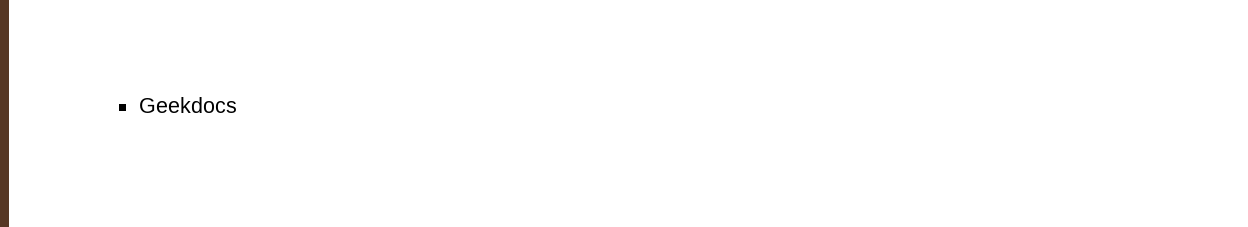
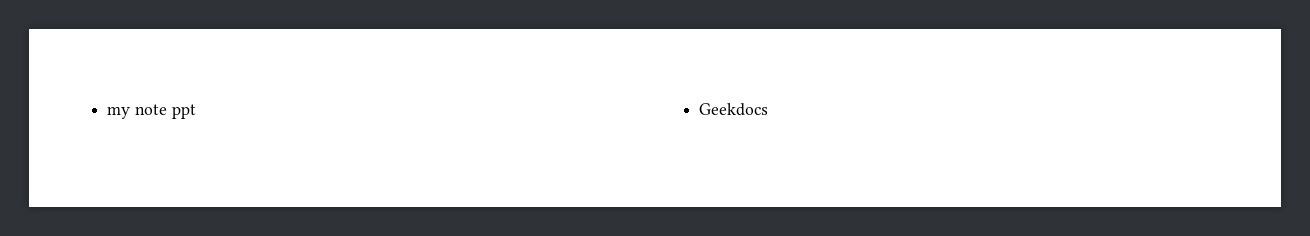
(138, 105) none -> [107,104,196,119] my note ppt //

